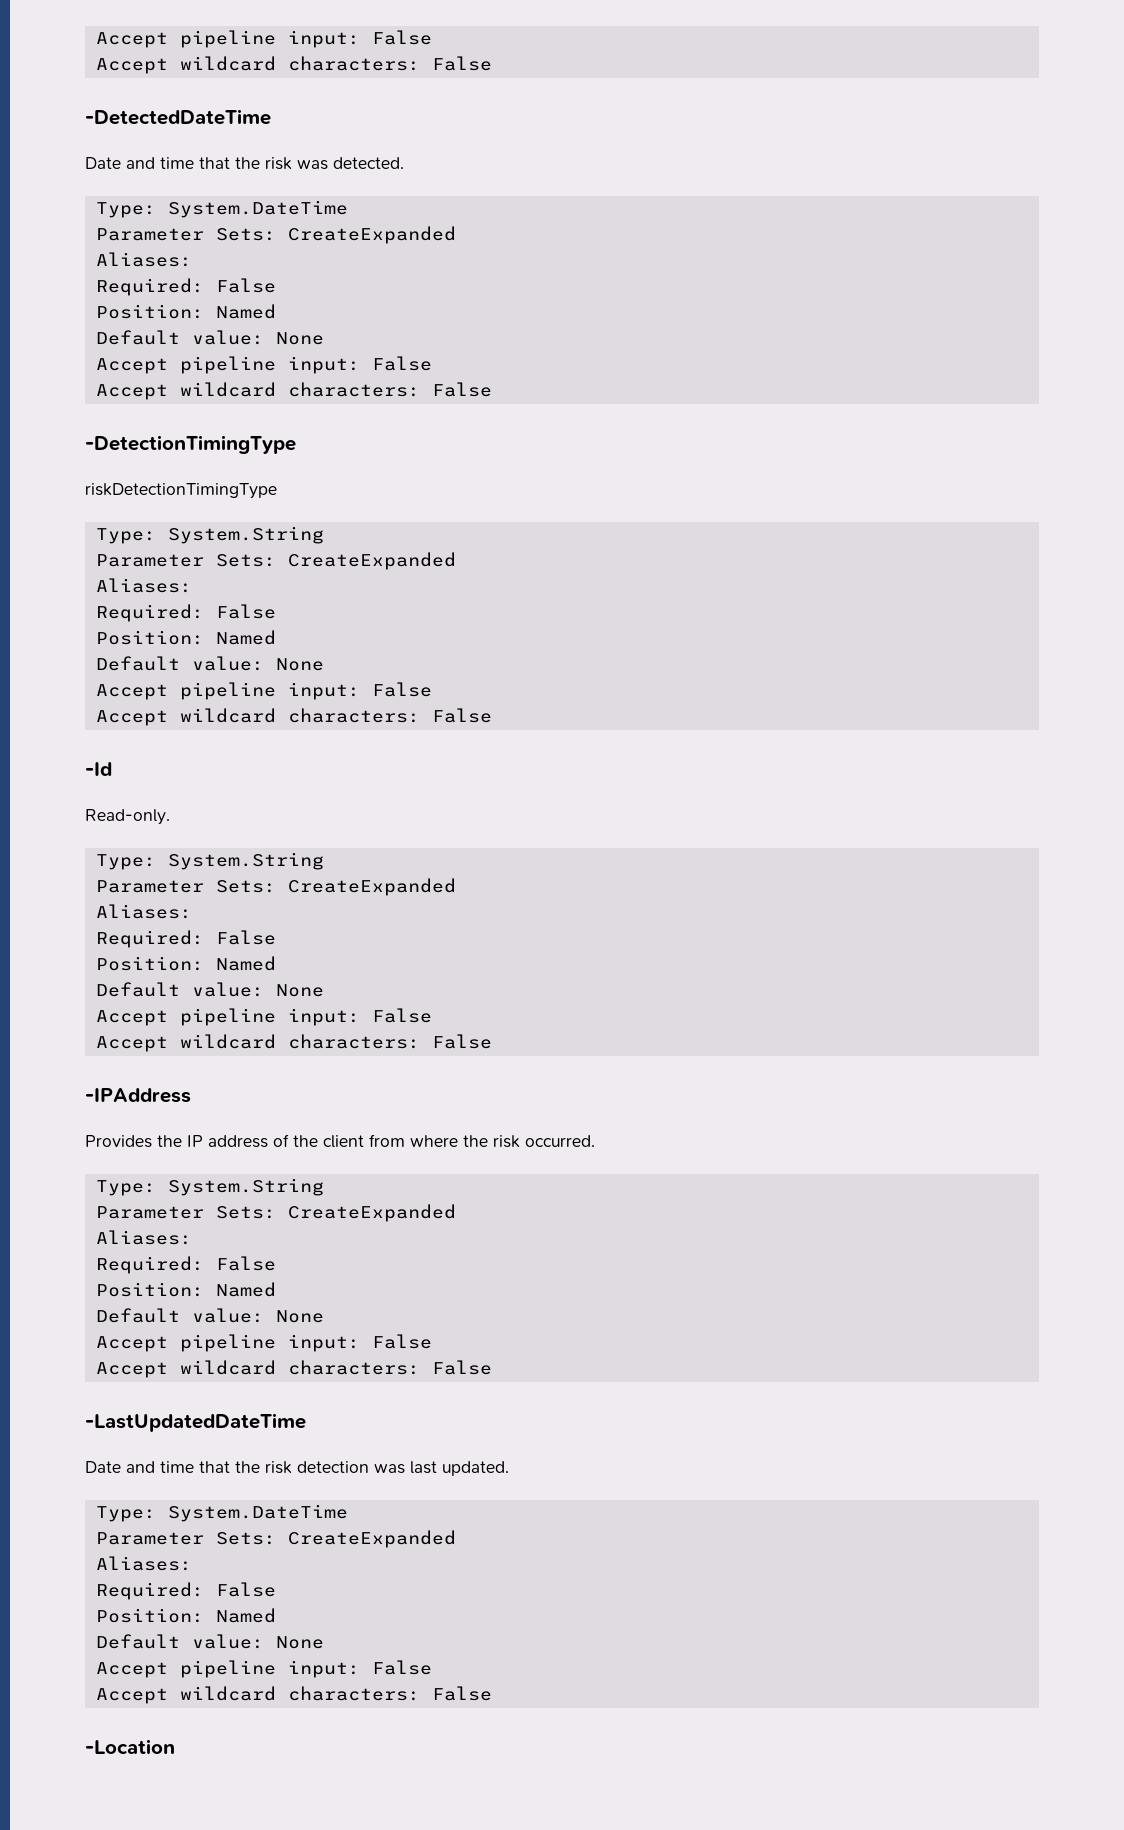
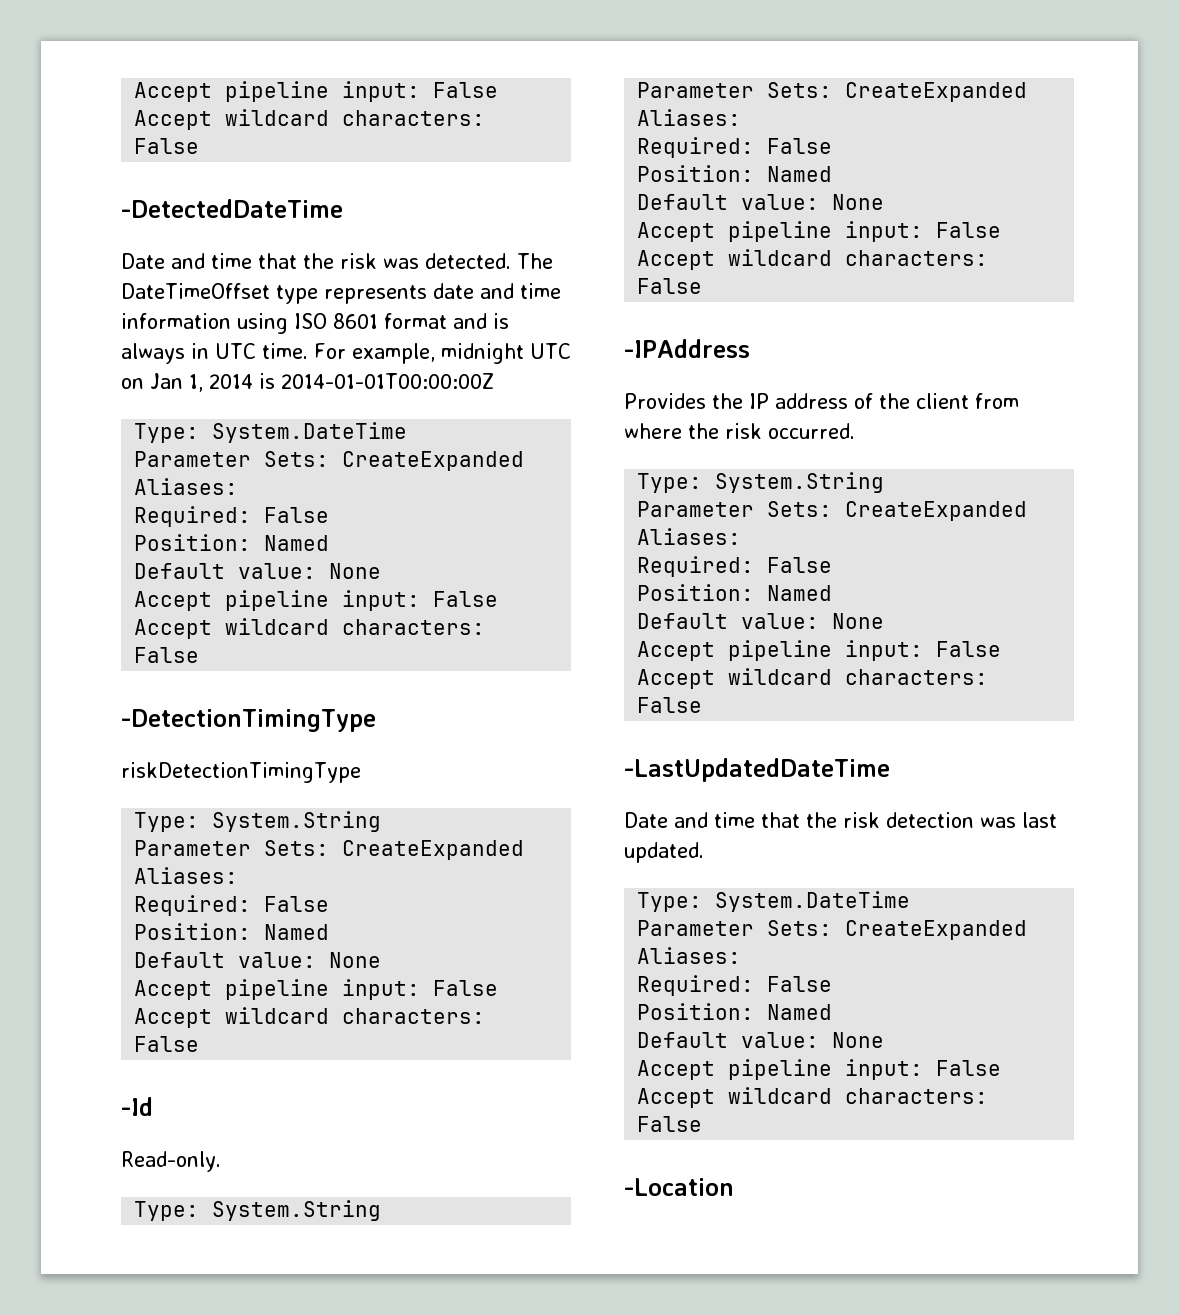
(404, 163) none -> [517,253,553,269] [121,283,561,304] [121,313,509,334] [121,343,571,364] [121,373,494,392] The DateTimeOffset type represents date and time information using ISO 8601 format and is always in UTC time. For example, midnight UTC on Jan 1, 2014 is 2014-01-01T00:00:00Z

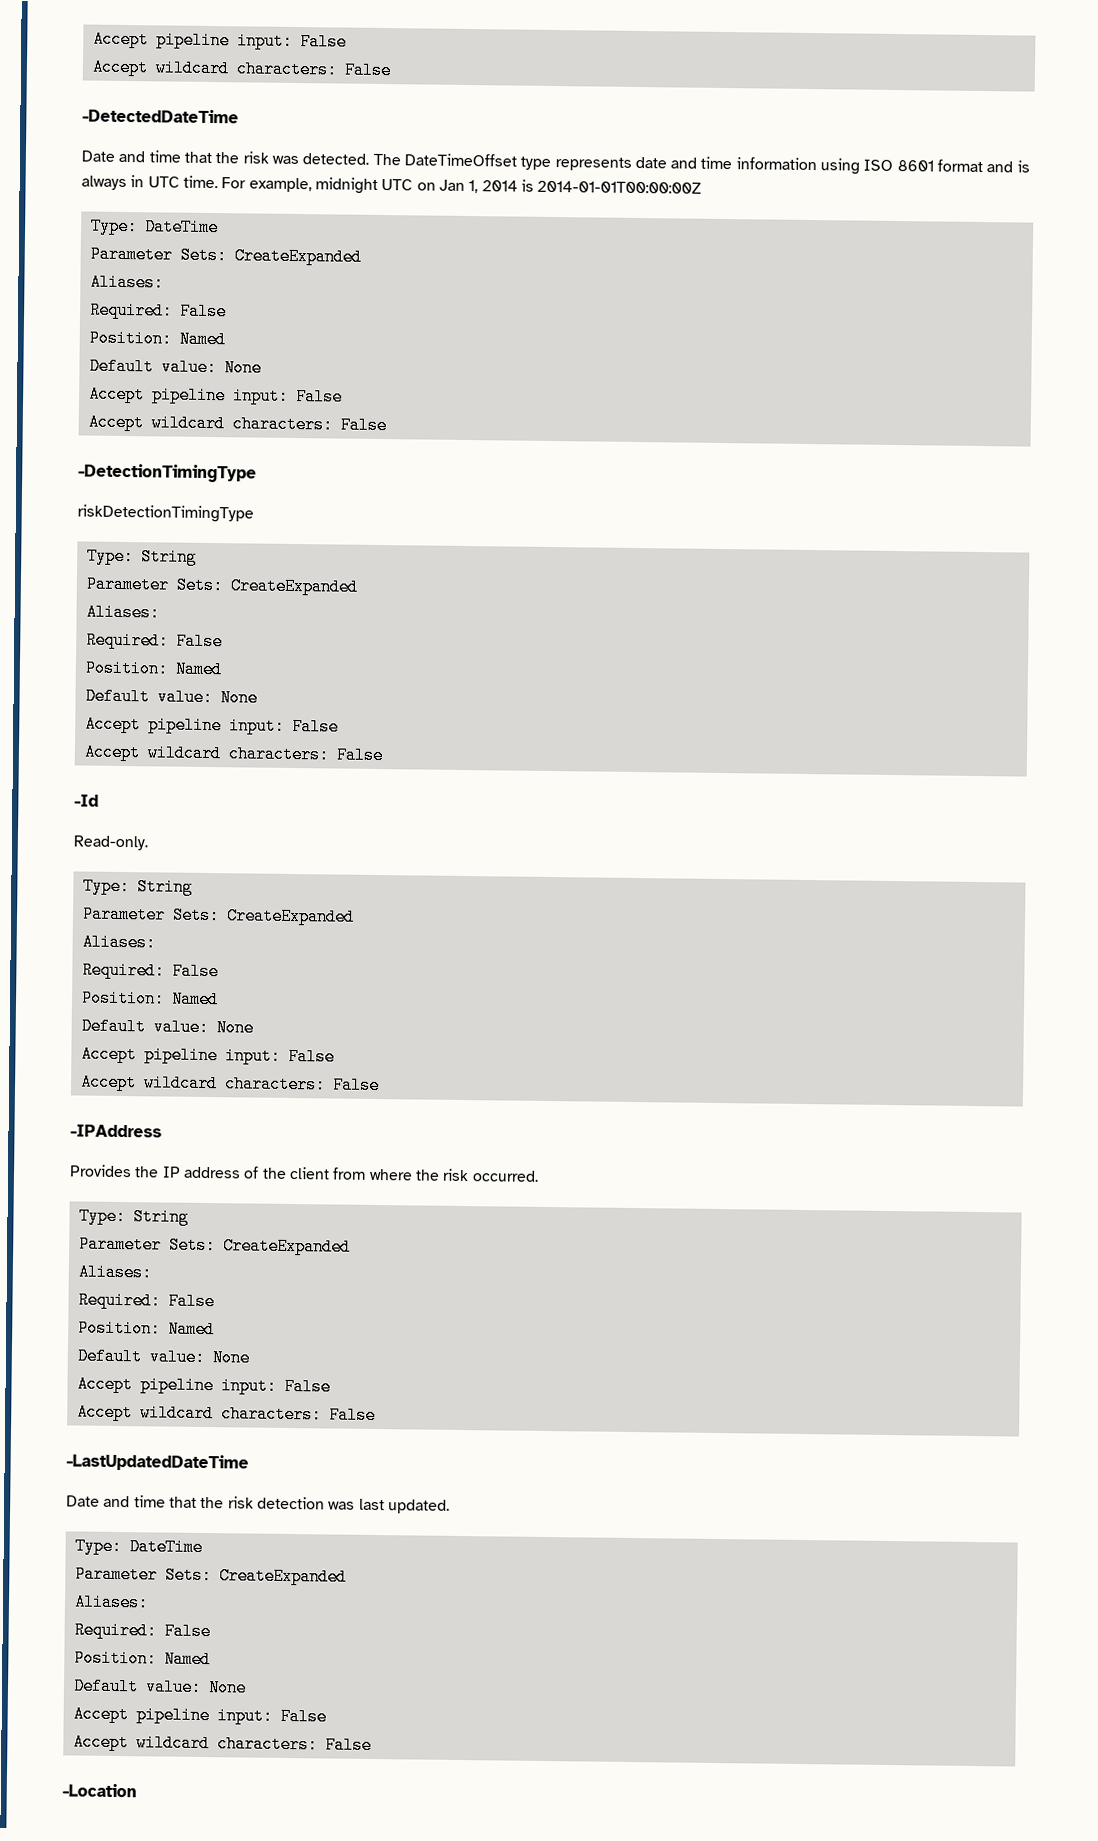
[212,422,408,443] System.DateTime -> [143,218,219,237] DateTime
[212,811,382,832] System.String -> [140,548,197,566] String
[212,1200,382,1221] System.String -> [136,878,193,896] String
[715,472,885,493] System.String -> [132,1208,189,1226] String
[715,891,911,912] System.DateTime -> [128,1538,203,1556] DateTime

